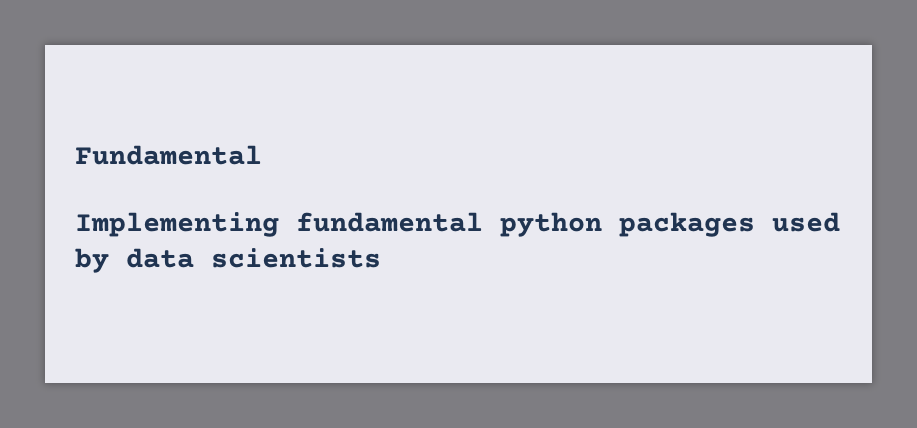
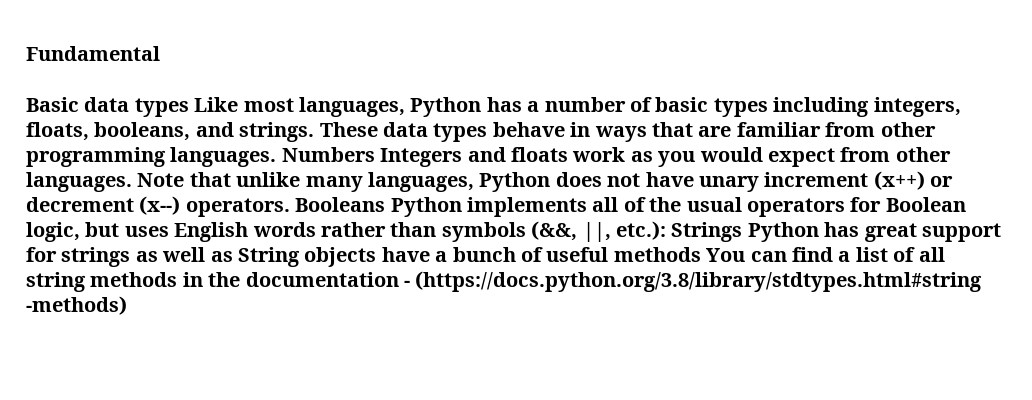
[75,212,840,237] [75,248,381,273] Implementing fundamental python packages used by data scientists -> [26,97,961,117] [26,122,936,142] [26,147,951,167] [26,171,954,192] [26,196,966,217] [26,221,1001,242] [26,247,945,267] [26,271,983,292] [26,296,127,315] Basic data types Like most languages, Python has a number of basic types including integers, floats, booleans, and strings. These data types behave in ways that are familiar from other programming languages. Numbers Integers and floats work as you would expect from other languages. Note that unlike many languages, Python does not have unary increment (x++) or decrement (x--) operators. Booleans Python implements all of the usual operators for Boolean logic, but uses English words rather than symbols (&&, ||, etc.): Strings Python has great support for strings as well as String objects have a bunch of useful methods You can find a list of all string methods in the documentation - (https://docs.python.org/3.8/library/stdtypes.html#string -methods)

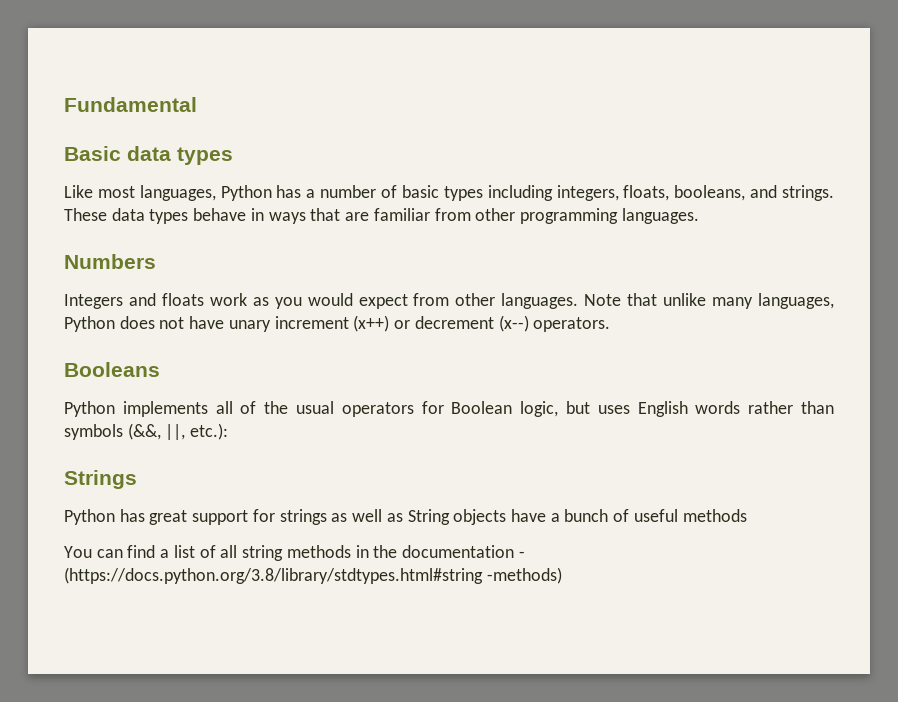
(189, 107) none -> (233, 156) //
(277, 157) none -> (699, 216) //
(375, 154) none -> (156, 261) //
(290, 207) none -> (611, 324) //
(386, 204) none -> (160, 369) //
(666, 230) none -> (229, 431) //
(743, 232) none -> (137, 479) //
(701, 254) none -> (747, 515) //

